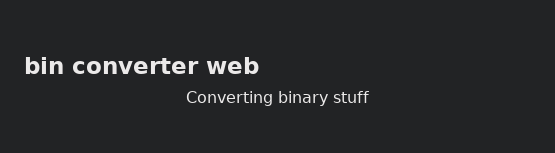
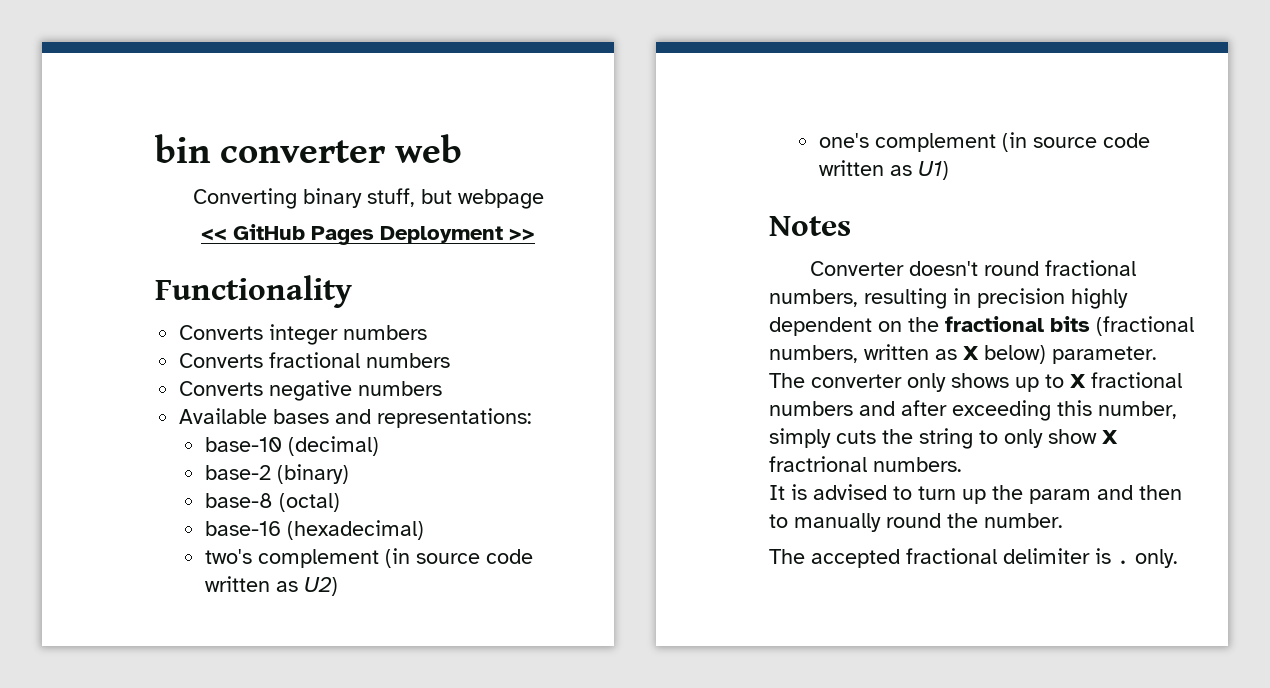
[333,91,369,103] stuff -> [366,188,544,209] [201,224,535,245] [155,275,352,308] [179,324,428,345] [179,352,451,368] [179,380,443,401] [179,408,533,428] [205,436,380,456] [205,464,350,484] [205,493,341,512] [205,520,425,540] [205,548,534,568] [205,576,339,596] [819,132,1151,152] [819,160,950,180] [769,216,851,236] [810,260,1137,276] [769,288,1128,309] [769,316,1194,336] [769,344,1157,364] [769,372,1182,392] [769,400,1177,421] [769,428,1118,449] [769,456,962,472] [769,484,1182,504] [769,513,1063,532] [769,548,1178,568] stuff, but webpage // << GitHub Pages Deployment >> // Functionality // Converts integer numbers // Converts fractional numbers // Converts negative numbers // Available bases and representations: // base-10 (decimal) // base-2 (binary) // base-8 (octal) // base-16 (hexadecimal) // two's complement (in source code written as U2) // one's complement (in source code written as U1) // Notes // Converter doesn't round fractional numbers, resulting in precision highly dependent on the fractional bits (fractional numbers, written as X below) parameter. The converter only shows up to X fractional numbers and after exceeding this number, simply cuts the string to only show X fractrional numbers. // It is advised to turn up the param and then to manually round the number. // The accepted fractional delimiter is . only.

